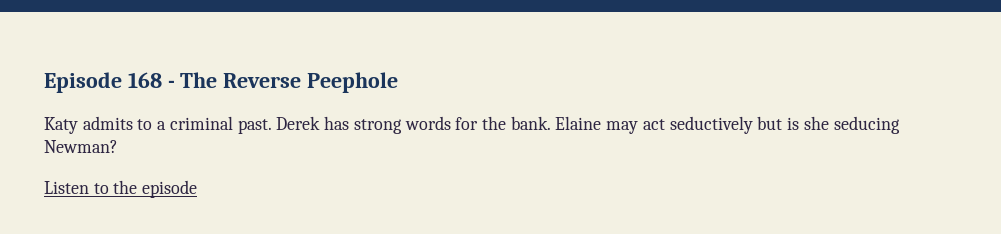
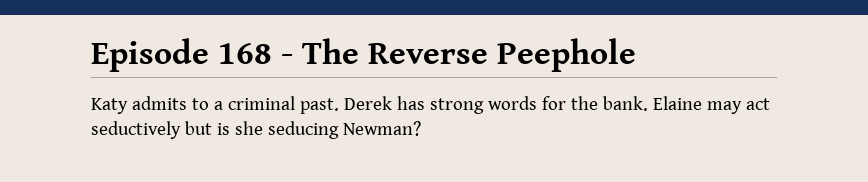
[44,180,198,198] // Listen to the episode -> (421, 128) none

